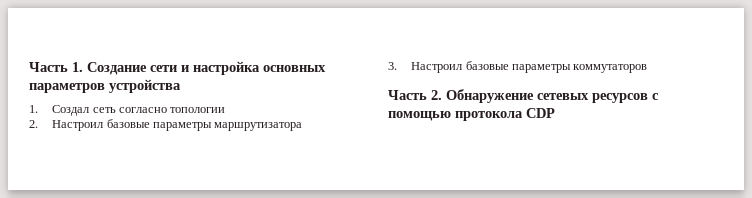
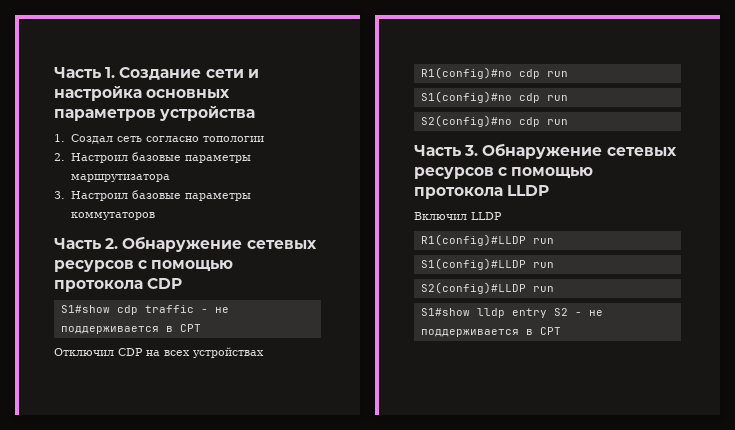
(555, 113) none -> [60,305,229,315] [60,324,201,334] [54,347,264,358] [420,67,568,79] [420,91,568,103] [420,115,568,127] [414,143,677,159] [414,167,594,179] [414,185,550,199] [414,212,502,220] [420,234,554,246] [420,258,554,270] [420,282,554,294] [420,308,603,318] [420,327,561,337] // S1#show cdp traffic - не поддерживается в CPT // Отключил СDP на всех устройствах // R1(config)#no cdp run // S1(config)#no cdp run // S2(config)#no cdp run // Часть 3. Обнаружение сетевых ресурсов с помощью протокола LLDP // Включил LLDP // R1(config)#LLDP run // S1(config)#LLDP run // S2(config)#LLDP run // S1#show lldp entry S2 - не поддерживается в CPT

